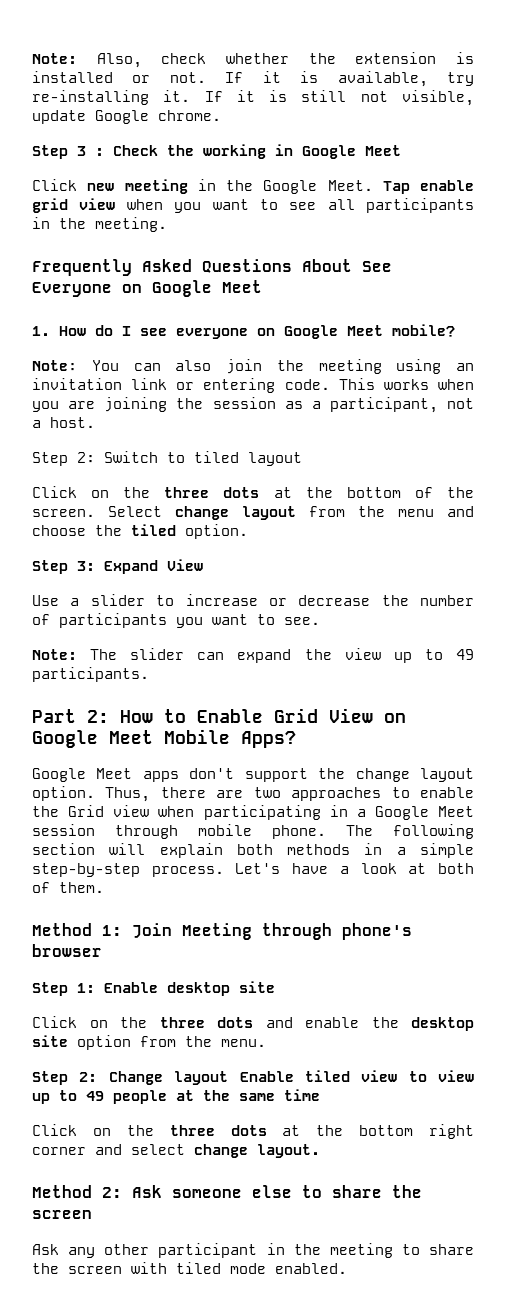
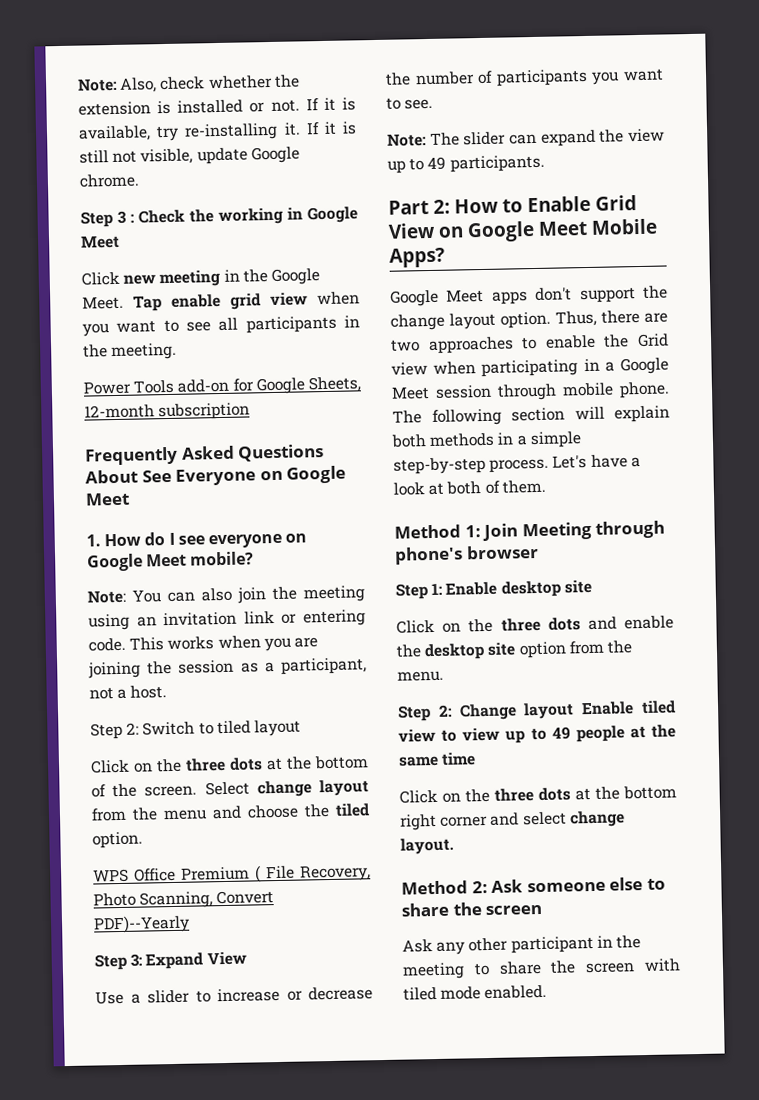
(167, 224) none -> [83,376,361,395] [84,402,251,421] // Power Tools add-on for Google Sheets, 12-month subscription
(248, 531) none -> [93,865,371,883] [93,890,275,909] [93,914,190,934] // WPS Office Premium ( File Recovery, Photo Scanning, Convert PDF)--Yearly

